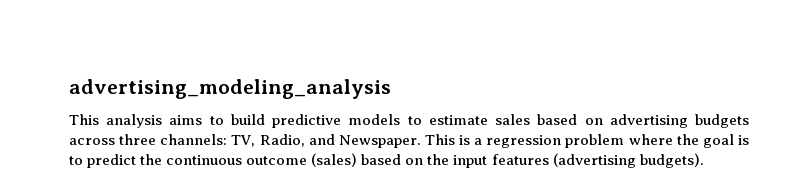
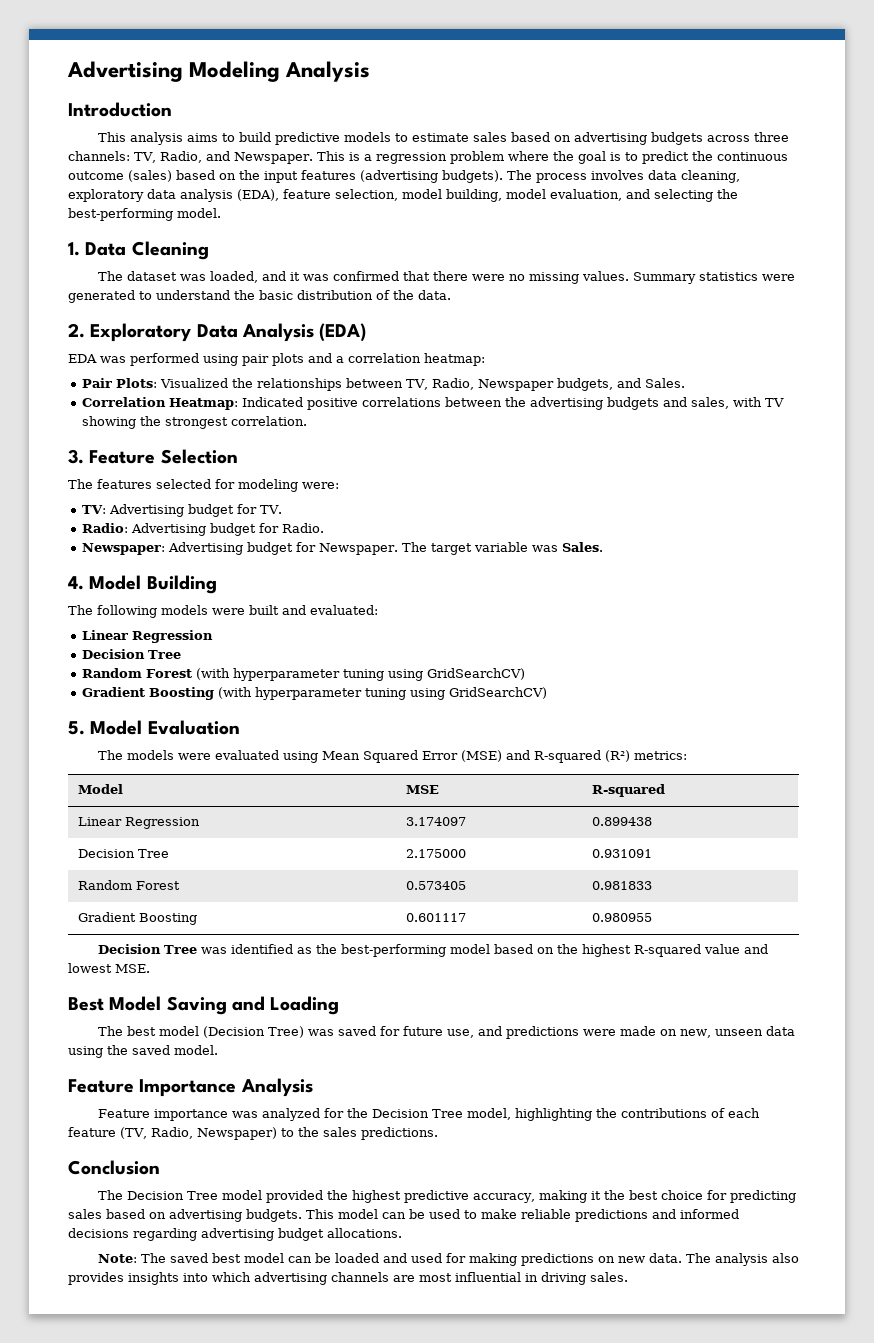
[69,79,391,99] advertising_modeling_analysis -> [67,61,371,82] [68,102,172,117] Advertising Modeling Analysis // Introduction
(704, 160) none -> [507,170,740,183] [68,189,738,202] [68,208,221,221] [68,241,209,260] [97,271,795,284] [68,290,451,303] [68,323,367,342] [68,353,485,366] [82,378,686,391] [82,397,785,410] [82,416,308,429] [68,449,238,464] [68,479,339,492] [82,504,283,517] [82,523,325,536] [82,542,604,555] [68,575,217,594] [68,605,378,618] [82,630,214,643] [82,649,182,659] [82,668,526,681] [82,687,548,700] [68,720,240,735] [97,750,687,763] [77,784,123,794] [405,785,439,794] [591,784,665,797] [77,817,200,829] [405,817,466,826] [591,817,652,826] [77,849,169,858] [405,849,466,858] [591,849,652,858] [77,880,180,890] [405,881,466,890] [591,881,652,890] [77,912,197,925] [405,913,466,922] [591,913,652,922] [97,944,768,957] [68,963,150,973] [68,996,340,1015] [97,1026,795,1039] [68,1045,218,1058] [68,1078,313,1097] [97,1108,760,1121] [68,1127,438,1140] [68,1160,160,1175] [97,1190,796,1203] [68,1209,739,1222] [68,1228,402,1241] [97,1253,799,1266] [68,1272,628,1285] The process involves data cleaning, exploratory data analysis (EDA), feature selection, model building, model evaluation, and selecting the best-performing model. // 1. Data Cleaning // The dataset was loaded, and it was confirmed that there were no missing values. Summary statistics were generated to understand the basic distribution of the data. // 2. Exploratory Data Analysis (EDA) // EDA was performed using pair plots and a correlation heatmap: // Pair Plots: Visualized the relationships between TV, Radio, Newspaper budgets, and Sales. // Correlation Heatmap: Indicated positive correlations between the advertising budgets and sales, with TV showing the strongest correlation. // 3. Feature Selection // The features selected for modeling were: // TV: Advertising budget for TV. // Radio: Advertising budget for Radio. // Newspaper: Advertising budget for Newspaper. The target variable was Sales. // 4. Model Building // The following models were built and evaluated: // Linear Regression // Decision Tree // Random Forest (with hyperparameter tuning using GridSearchCV) // Gradient Boosting (with hyperparameter tuning using GridSearchCV) // 5. Model Evaluation // The models were evaluated using Mean Squared Error (MSE) and R-squared (R²) metrics: // Model | MSE | R-squared // Linear Regression | 3.174097 | 0.899438 // Decision Tree | 2.175000 | 0.931091 // Random Forest | 0.573405 | 0.981833 // Gradient Boosting | 0.601117 | 0.980955 // Decision Tree was identified as the best-performing model based on the highest R-squared value and lowest MSE. // Best Model Saving and Loading // The best model (Decision Tree) was saved for future use, and predictions were made on new, unseen data using the saved model. // Feature Importance Analysis // Feature importance was analyzed for the Decision Tree model, highlighting the contributions of each feature (TV, Radio, Newspaper) to the sales predictions. // Conclusion // The Decision Tree model provided the highest predictive accuracy, making it the best choice for predicting sales based on advertising budgets. This model can be used to make reliable predictions and informed decisions regarding advertising budget allocations. // Note: The saved best model can be loaded and used for making predictions on new data. The analysis also provides insights into which advertising channels are most influential in driving sales.

